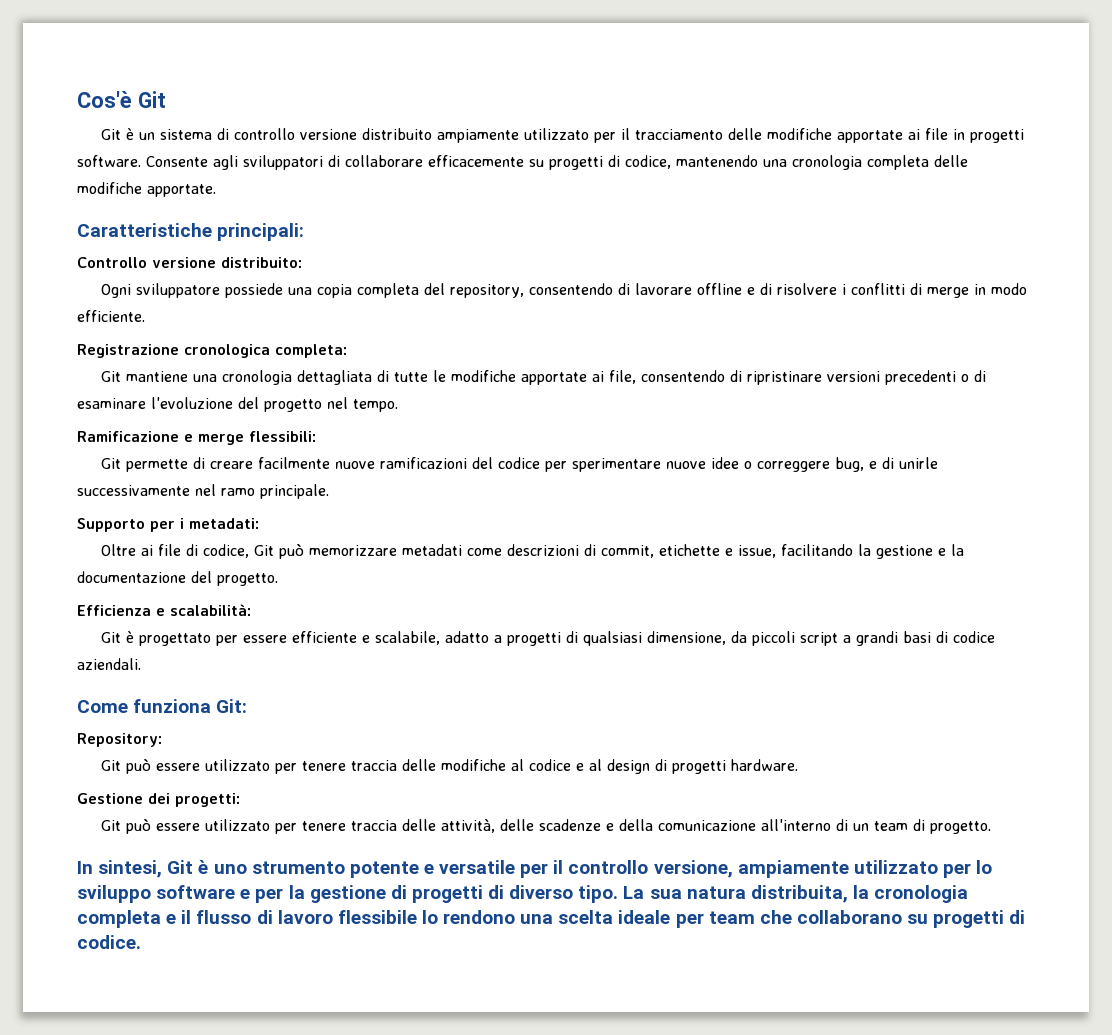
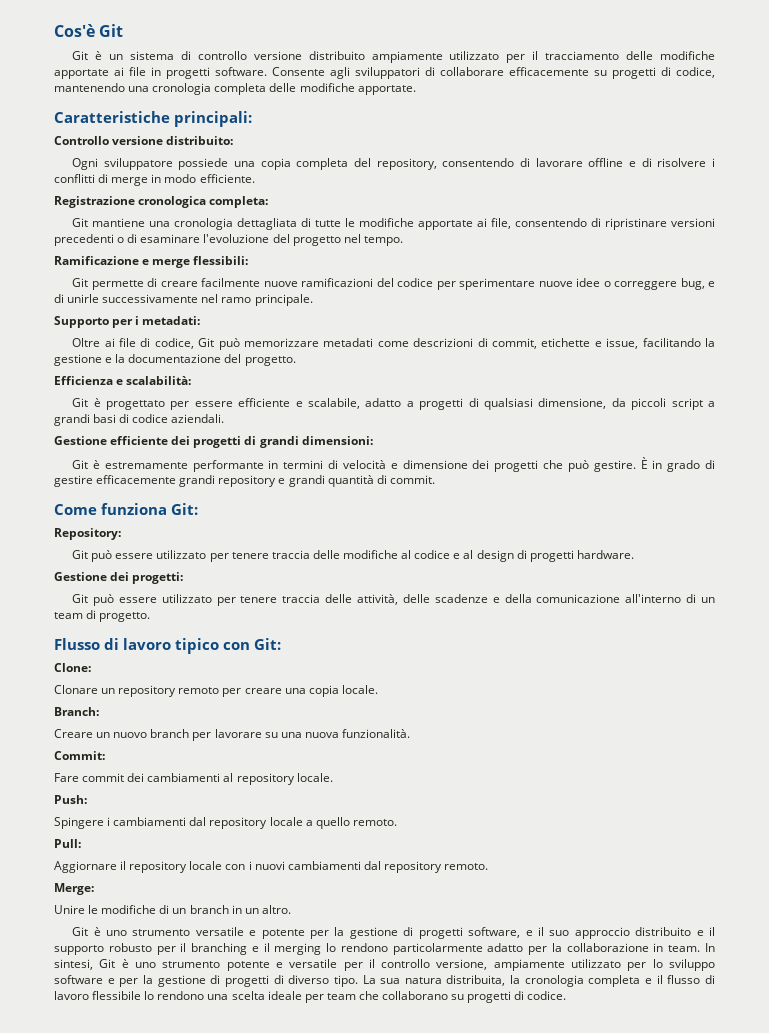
(141, 664) none -> [54,436,373,448] [72,457,716,472] [54,475,435,487] // Gestione efficiente dei progetti di grandi dimensioni: // Git è estremamente performante in termini di velocità e dimensione dei progetti che può gestire. È in grado di gestire efficacemente grandi repository e grandi quantità di commit.
(991, 827) none -> [54,638,281,654] [54,663,91,672] [54,685,378,697] [54,707,99,716] [54,729,410,741] [54,751,105,760] [54,773,333,785] [54,795,87,804] [54,817,397,829] [54,839,81,848] [54,861,489,873] [54,883,94,895] [54,905,291,914] [72,927,716,939] [54,943,701,955] Flusso di lavoro tipico con Git: // Clone: // Clonare un repository remoto per creare una copia locale. // Branch: // Creare un nuovo branch per lavorare su una nuova funzionalità. // Commit: // Fare commit dei cambiamenti al repository locale. // Push: // Spingere i cambiamenti dal repository locale a quello remoto. // Pull: // Aggiornare il repository locale con i nuovi cambiamenti dal repository remoto. // Merge: // Unire le modifiche di un branch in un altro. // Git è uno strumento versatile e potente per la gestione di progetti software, e il suo approccio distribuito e il supporto robusto per il branching e il merging lo rendono particolarmente adatto per la collaborazione in team.

